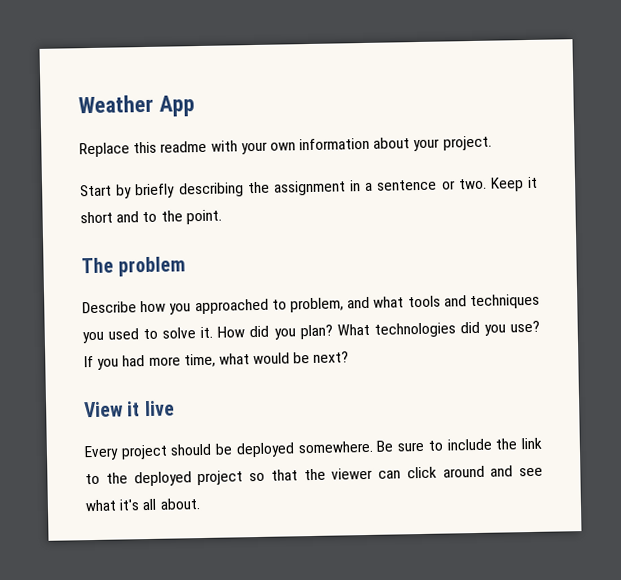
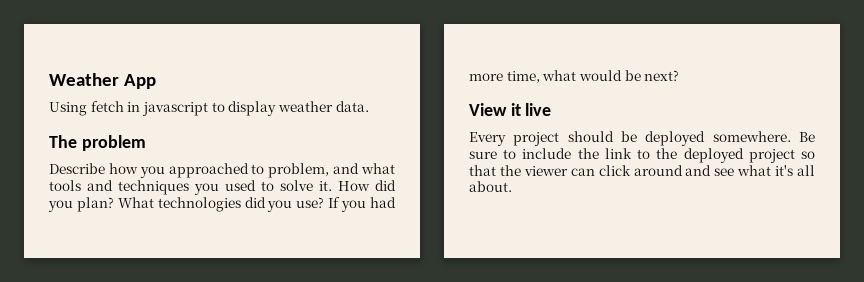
[79,135,492,158] [80,176,539,199] [80,209,222,225] Replace this readme with your own information about your project. // Start by briefly describing the assignment in a sentence or two. Keep it short and to the point. -> [49,101,369,116] Using fetch in javascript to display weather data.

